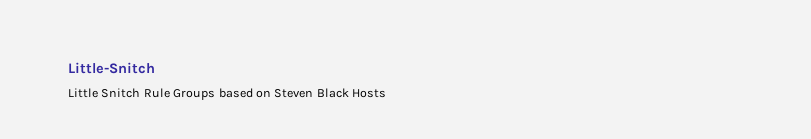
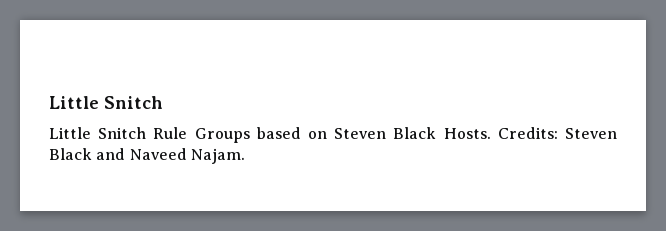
[68,62,155,74] Little-Snitch -> [49,96,163,109] Little Snitch
[352,89,386,98] Hosts -> [443,127,617,139] [49,148,245,164] Hosts. Credits: Steven Black and Naveed Najam.

